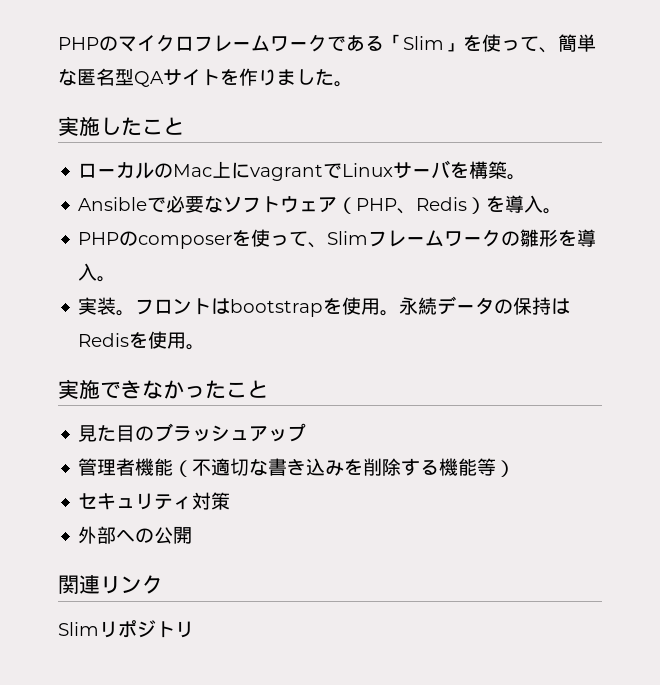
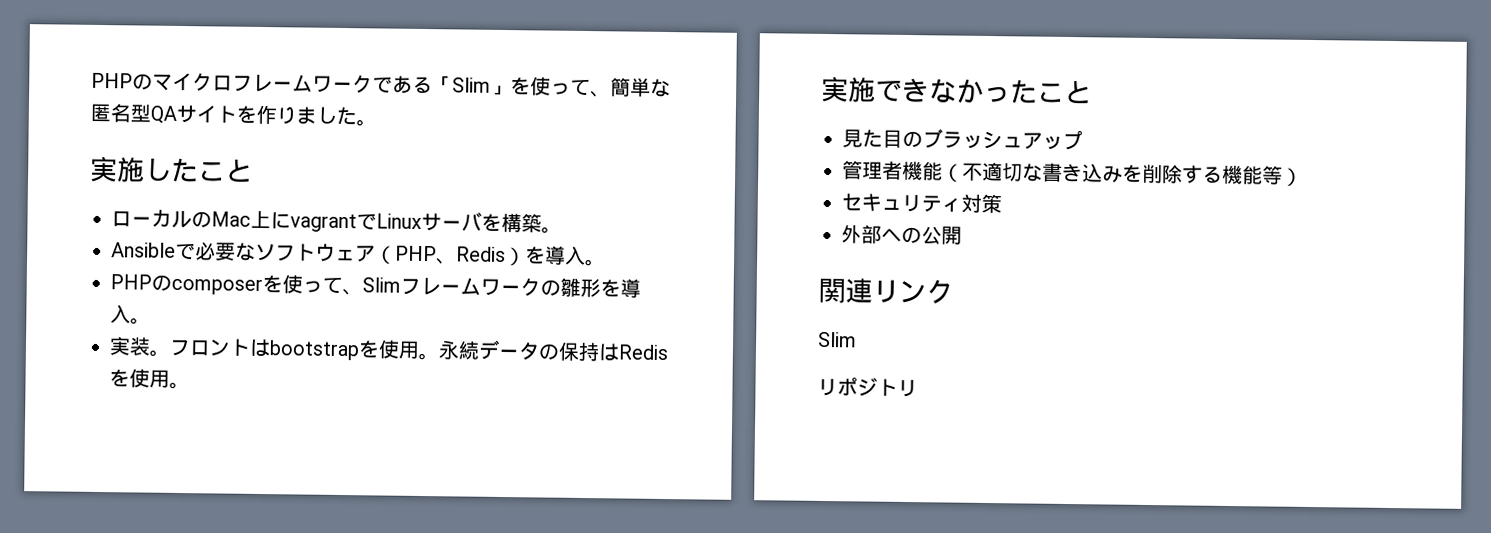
(99, 629) none -> (857, 339) //

